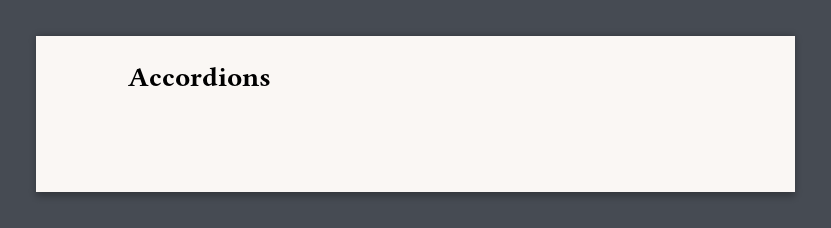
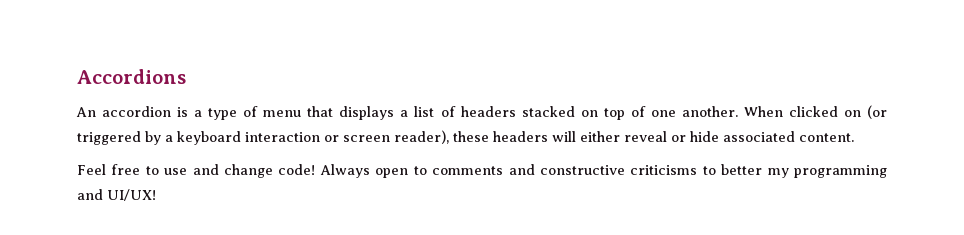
(271, 76) none -> [76,105,887,120] [77,130,854,145] [77,164,887,178] [77,189,156,201] // An accordion is a type of menu that displays a list of headers stacked on top of one another. When clicked on (or triggered by a keyboard interaction or screen reader), these headers will either reveal or hide associated content. // Feel free to use and change code! Always open to comments and constructive criticisms to better my programming and UI/UX!

